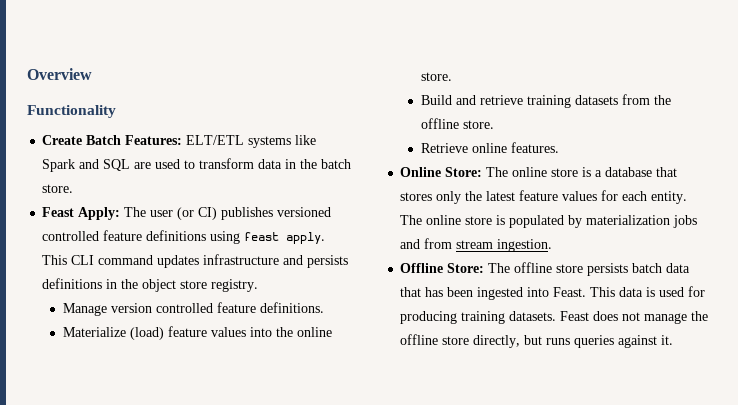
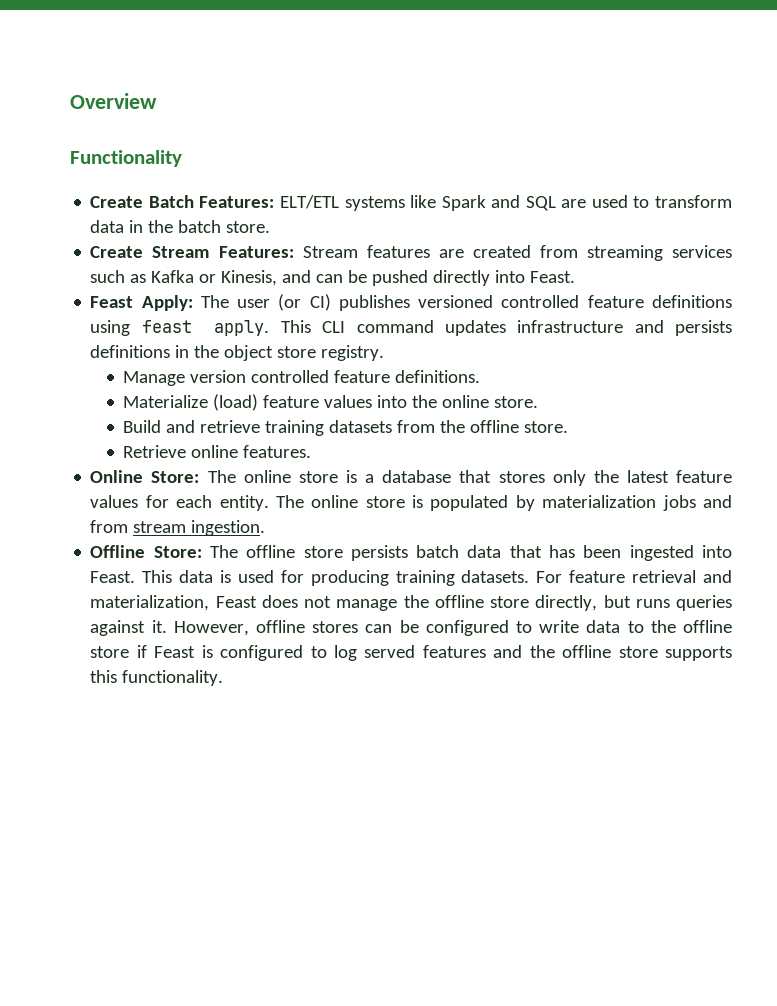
(74, 188) none -> [90,245,732,261] [90,270,576,286] // Create Stream Features: Stream features are created from streaming services such as Kafka or Kinesis, and can be pushed directly into Feast.
(557, 316) none -> [536,570,732,583] [90,595,210,611] For feature retrieval and materialization,
(674, 340) none -> [173,620,732,636] [90,645,732,661] [90,670,224,686] However, offline stores can be configured to write data to the offline store if Feast is configured to log served features and the offline store supports this functionality.

